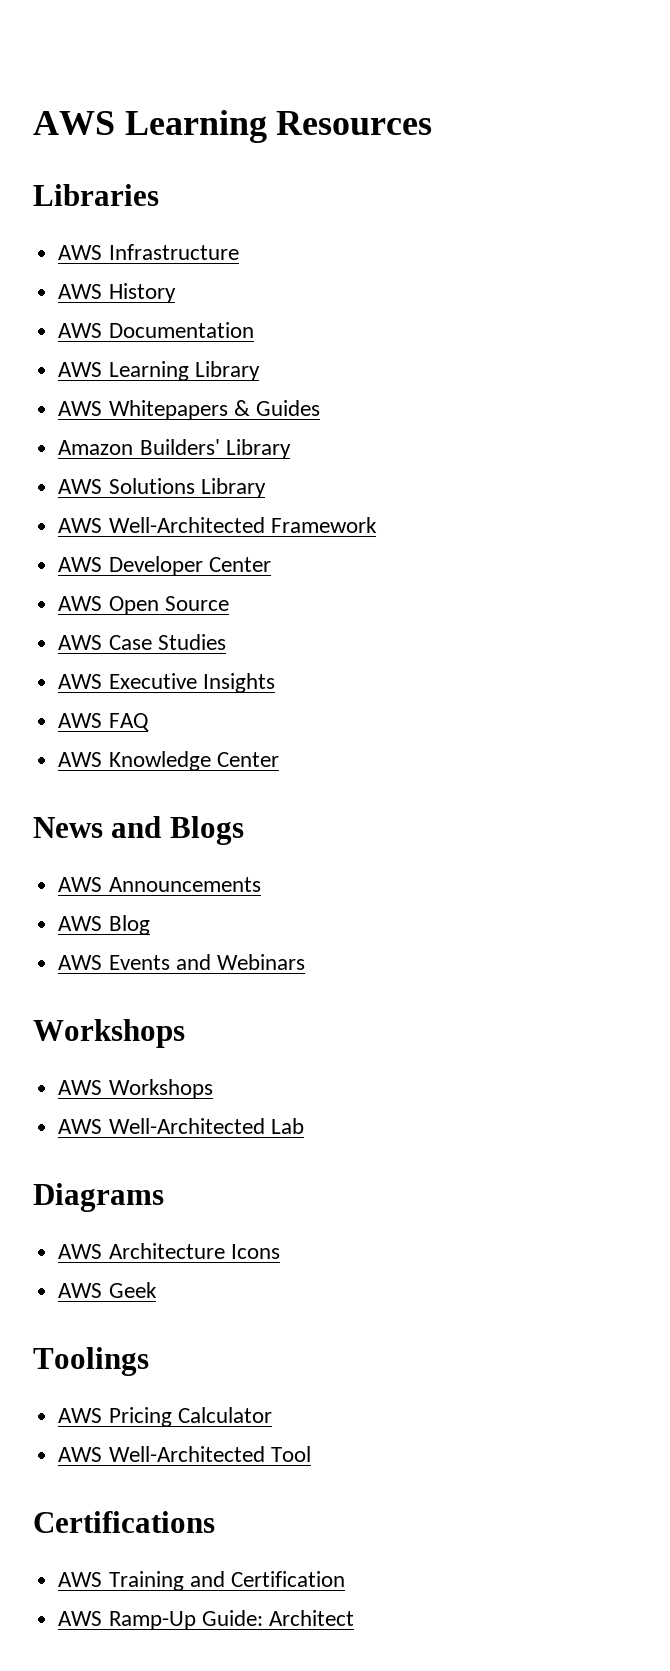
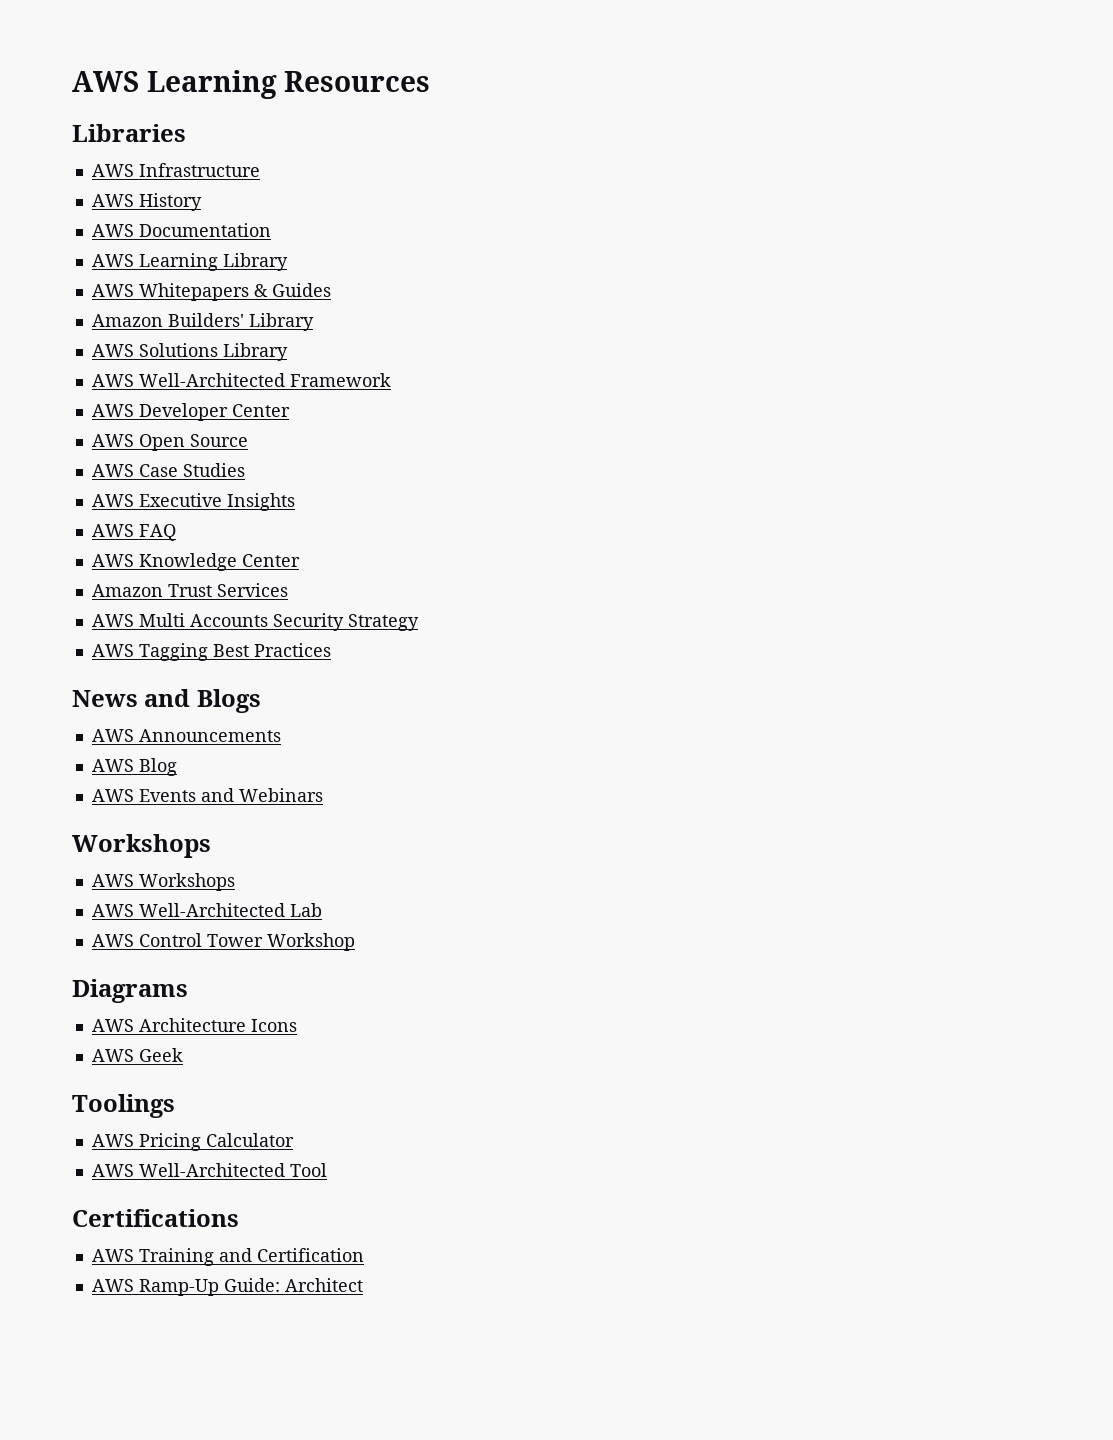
(279, 759) none -> [91,583,288,597] [91,613,419,631] [91,643,331,661] // Amazon Trust Services // AWS Multi Accounts Security Strategy // AWS Tagging Best Practices
(304, 1126) none -> [91,933,355,951] // AWS Control Tower Workshop

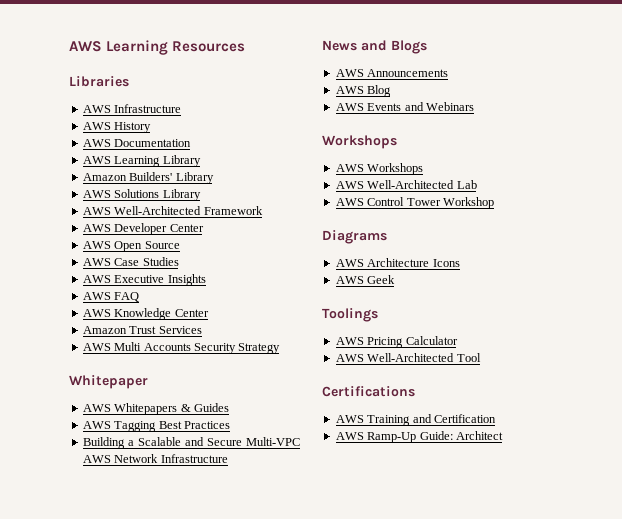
[91,283,331,301] // AWS Whitepapers & Guides -> (201, 161) none
(419, 622) none -> [69,375,148,389] [82,403,229,415] // Whitepaper // AWS Whitepapers & Guides
(331, 650) none -> [82,437,300,449] [82,454,228,463] // Building a Scalable and Secure Multi-VPC AWS Network Infrastructure

